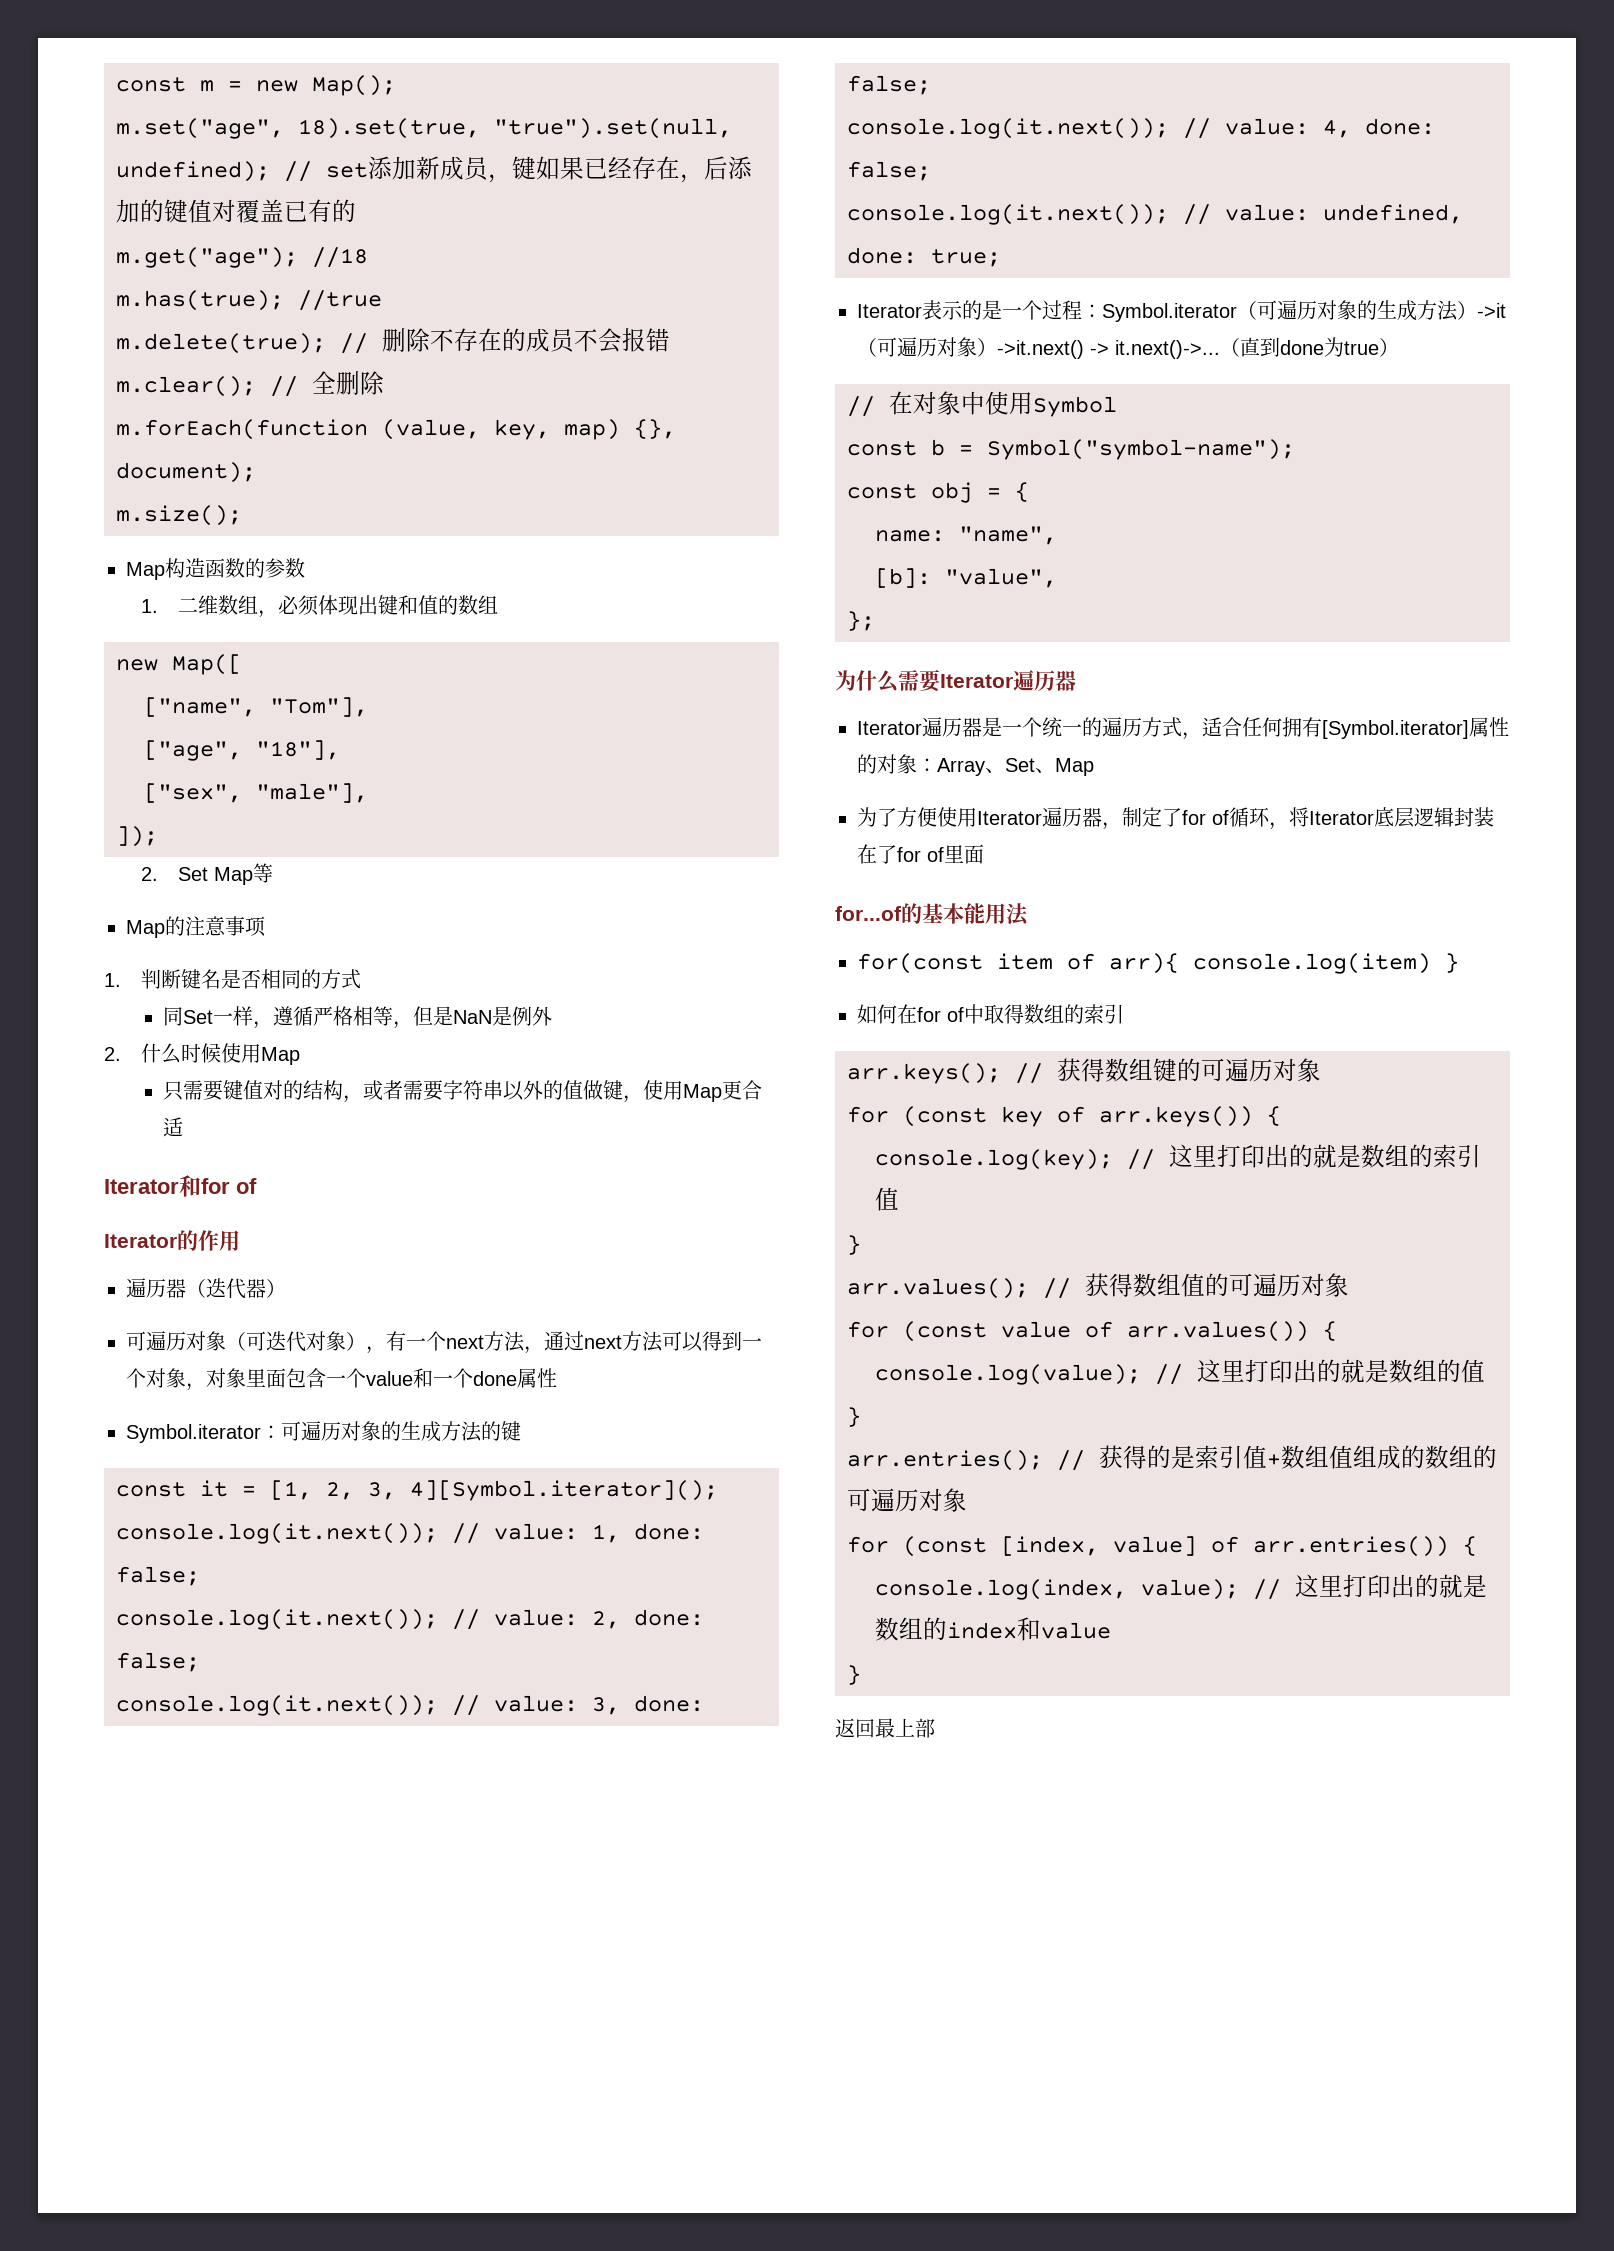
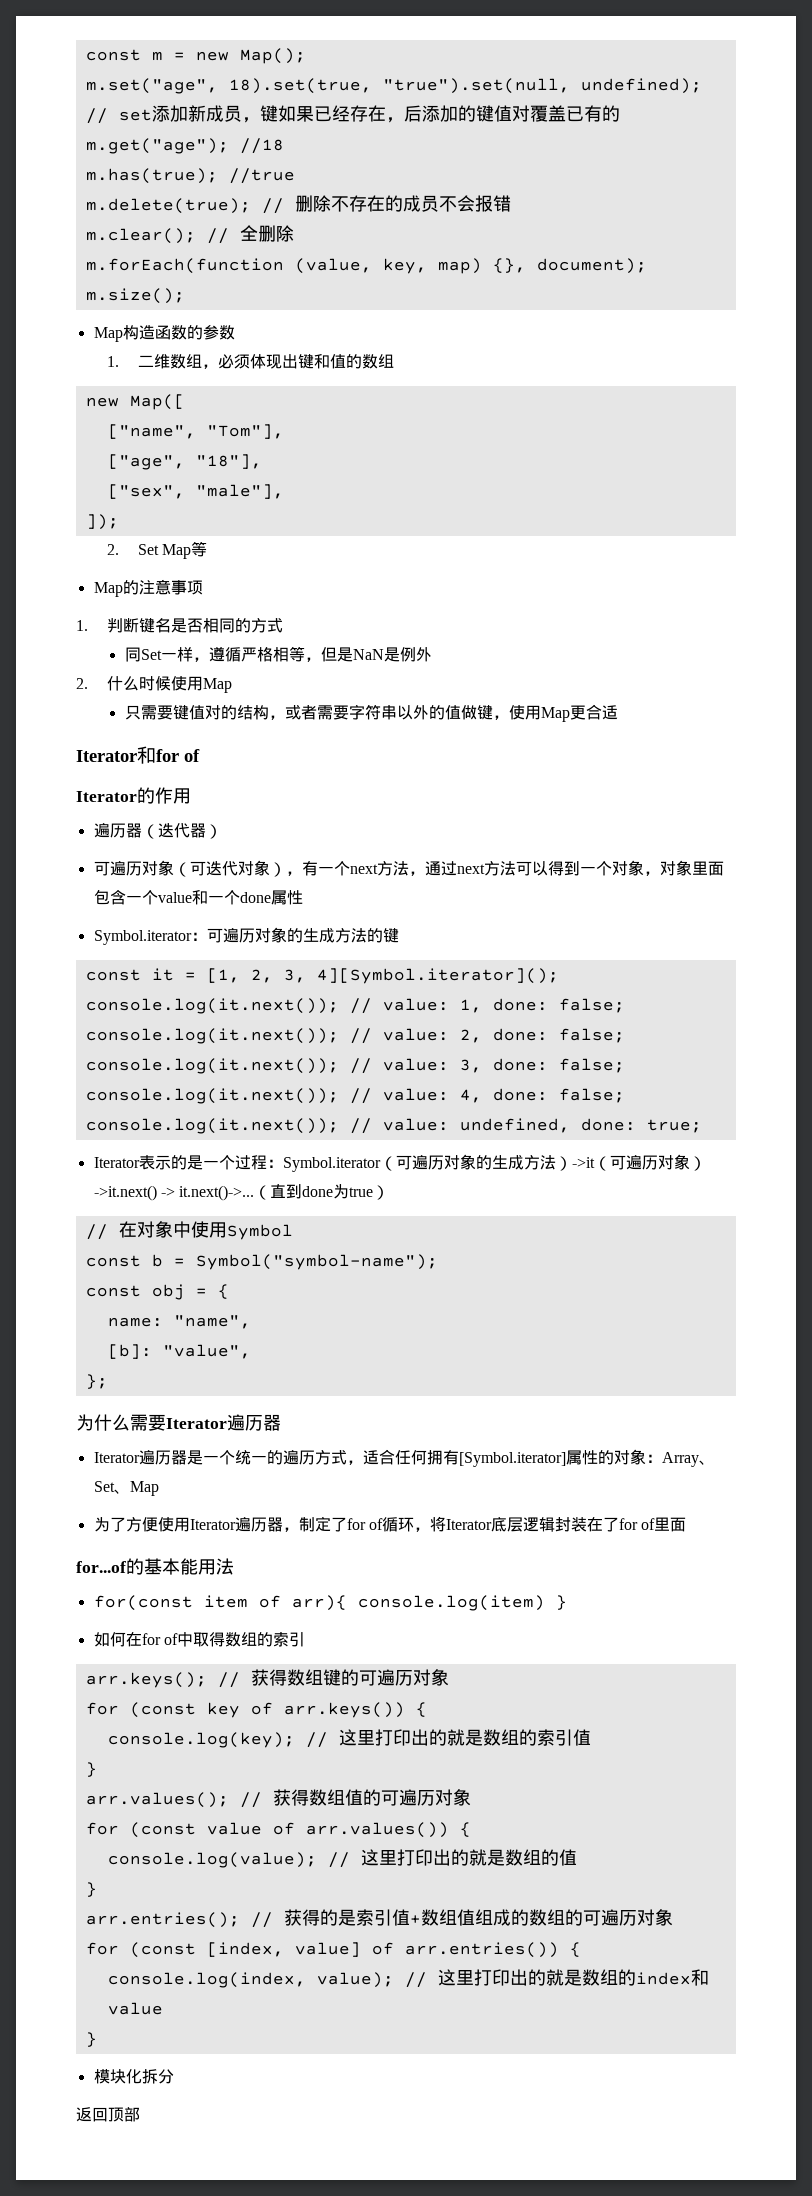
(861, 1675) none -> [93,2069,174,2084] // 模块化拆分
[875,1718,915,1738] 最上 -> [108,2107,124,2122] 顶

